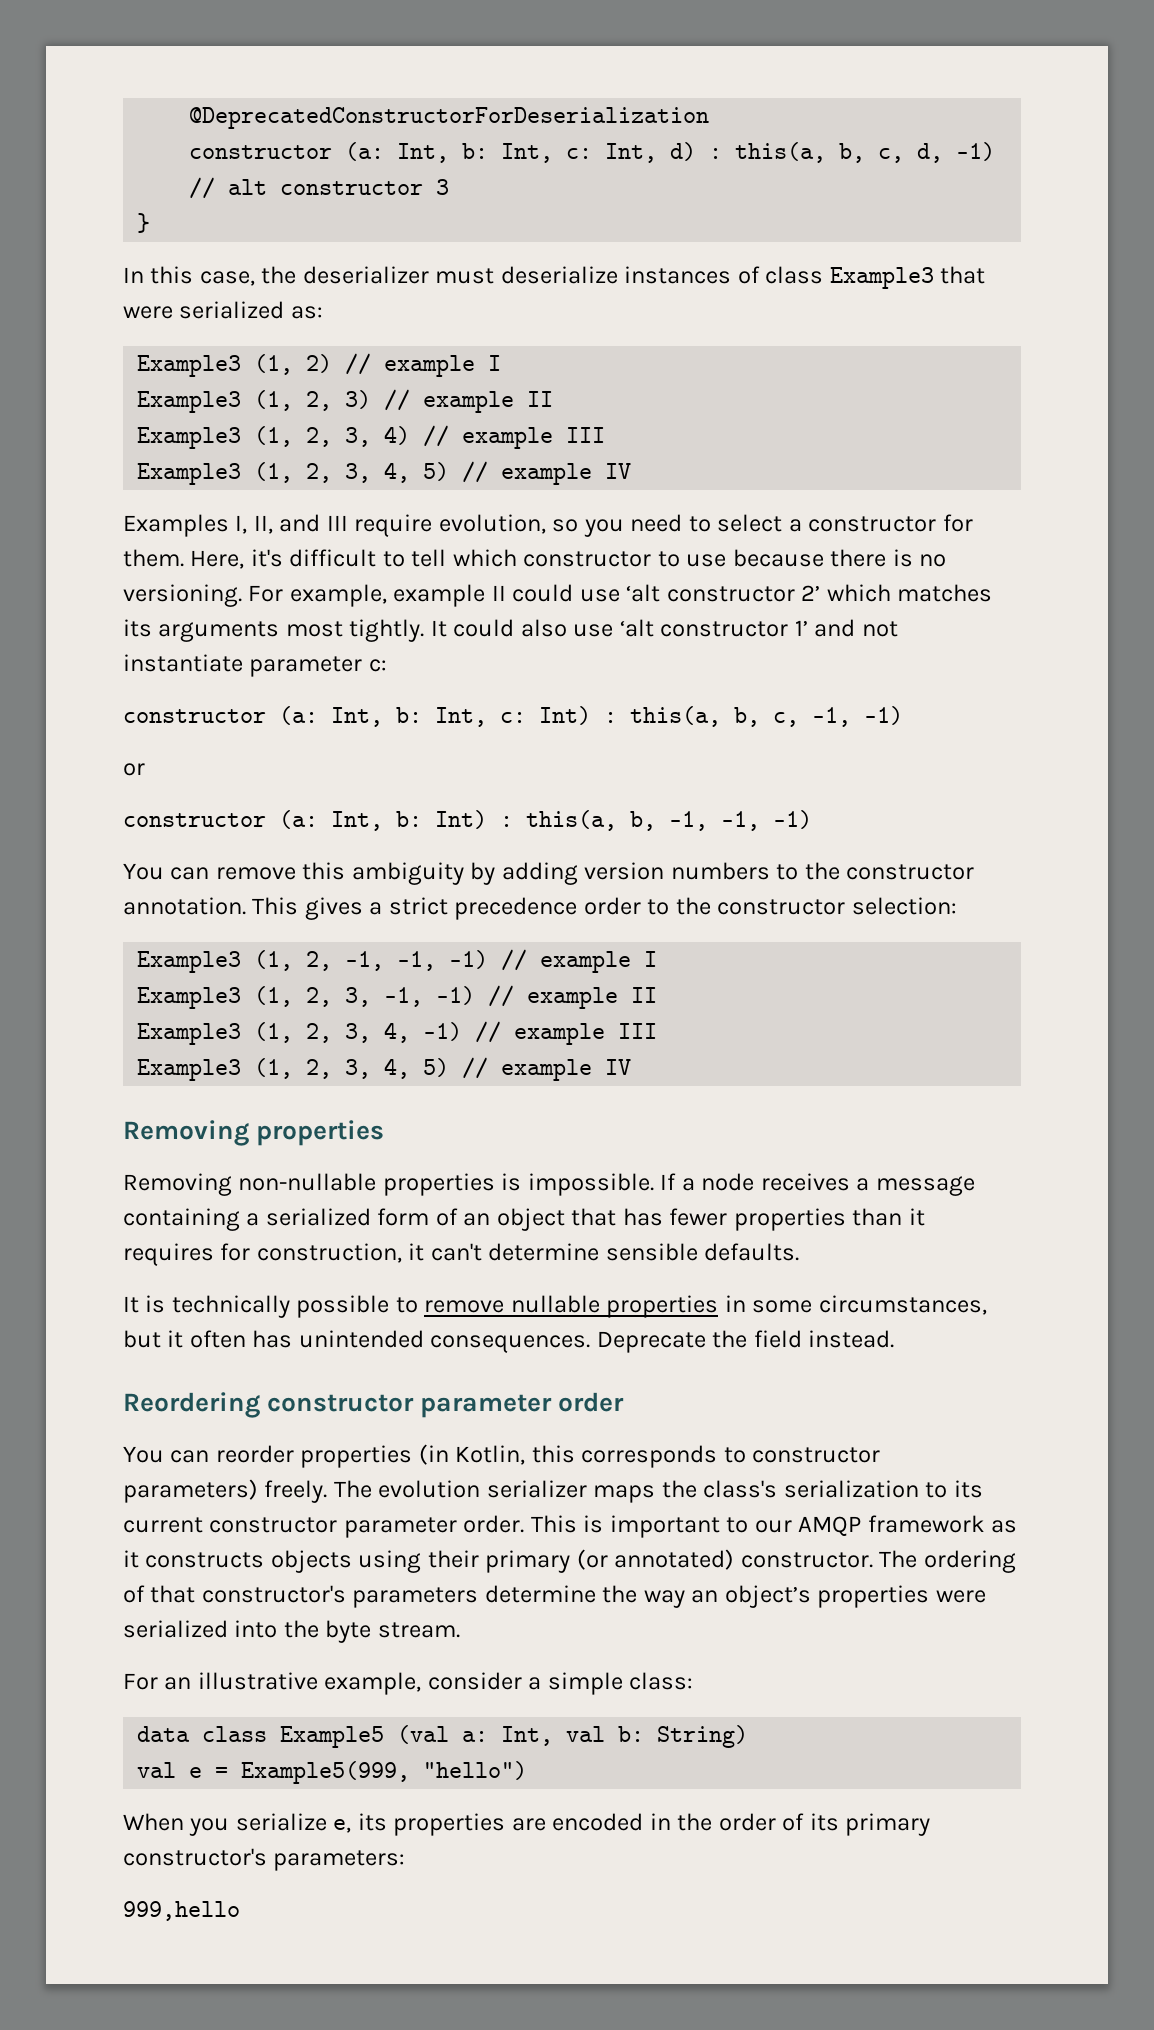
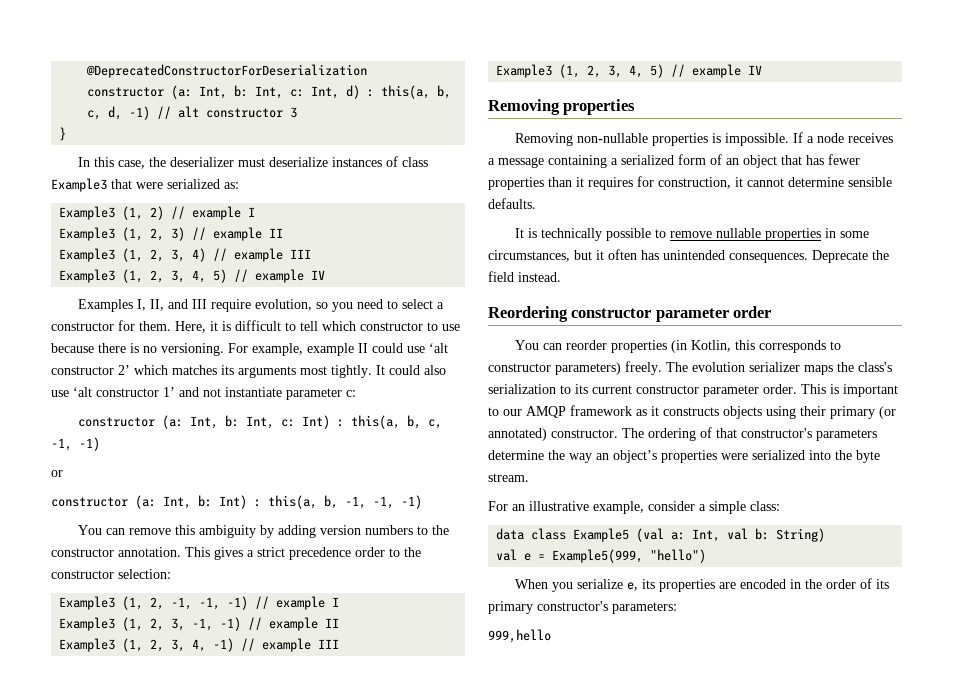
[250,549,283,567] it's -> [210,321,231,331] it is
[430,1243,482,1261] can't -> [747,178,784,187] cannot

